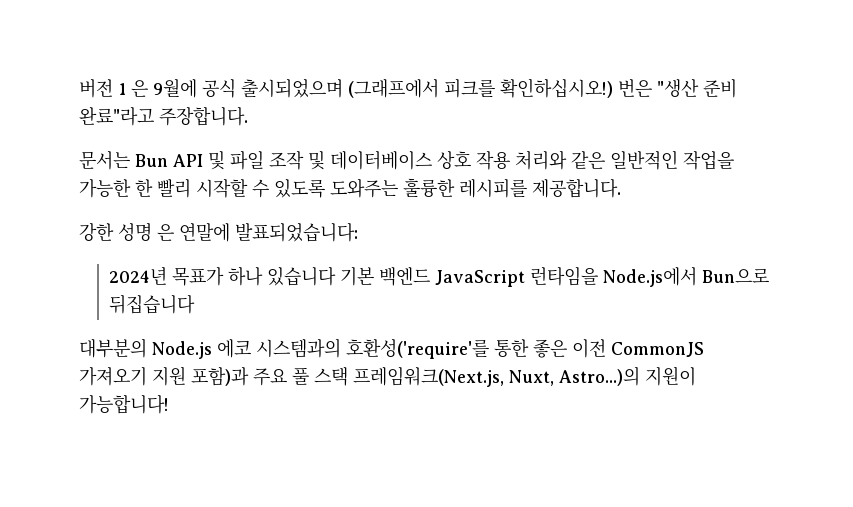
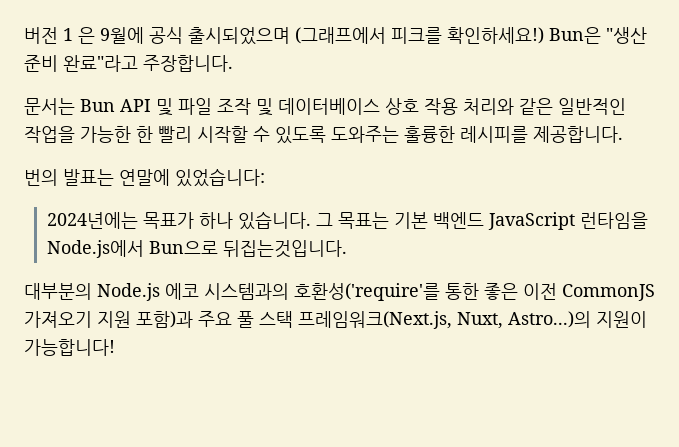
[500,78,652,98] 확인하십시오!) 번은 -> [447,27,601,44] 확인하세요!) Bun은
[79,222,358,242] [109,266,337,286] 강한 성명 은 연말에 발표되었습니다: // 2024년 목표가 하나 있습니다 -> [24,168,265,187] [46,211,389,230] 번의 발표는 연말에 있었습니다: // 2024년에는 목표가 하나 있습니다. 그 목표는
[109,294,196,314] 뒤집습니다 -> [222,240,347,258] 뒤집는것입니다.

